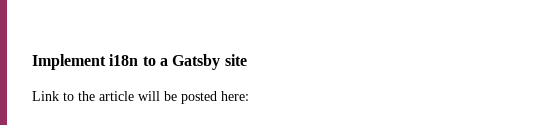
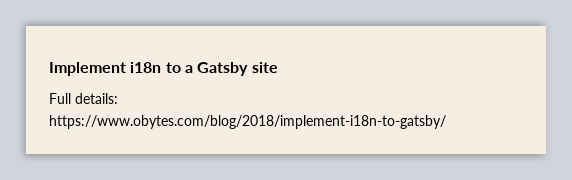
[32,91,249,104] Link to the article will be posted here: -> [49,93,118,104] [49,115,446,129] Full details: https://www.obytes.com/blog/2018/implement-i18n-to-gatsby/

